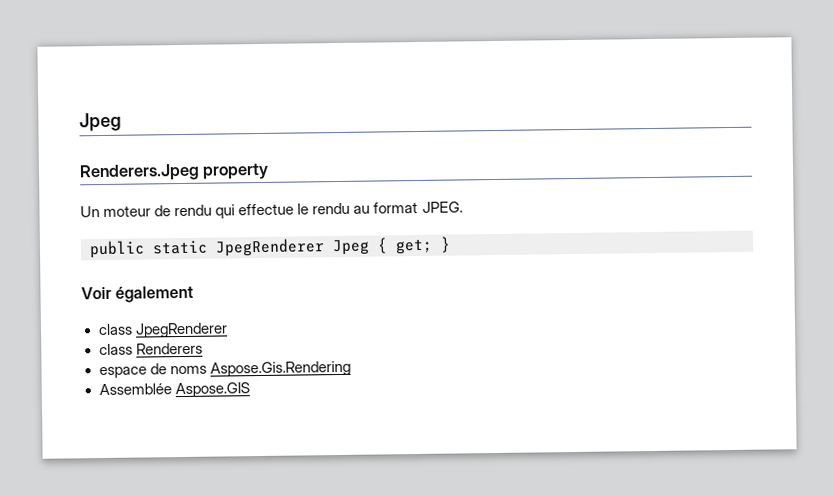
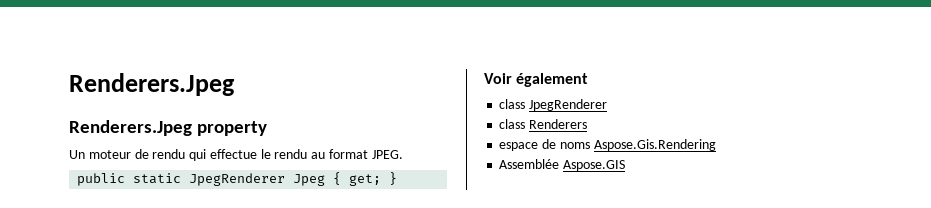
[79,112,122,132] Jpeg -> [69,73,235,96] Renderers.Jpeg

